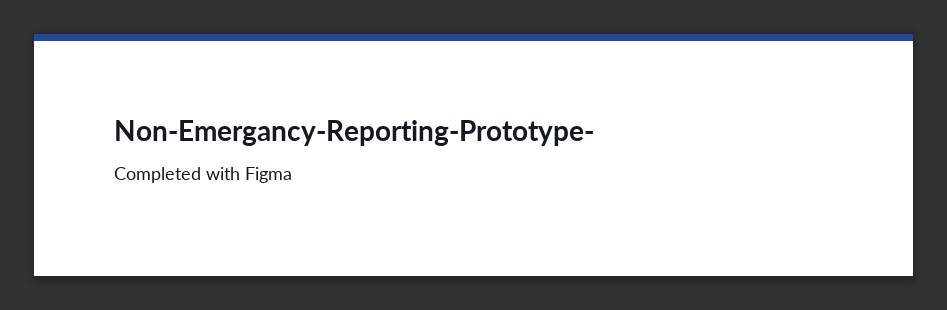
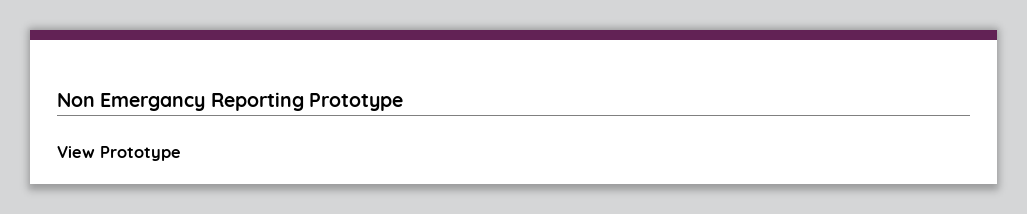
[114,120,594,146] [114,167,292,183] Non-Emergancy-Reporting-Prototype- // Completed with Figma -> [57,92,403,111] [57,146,181,161] Non Emergancy Reporting Prototype // View Prototype

